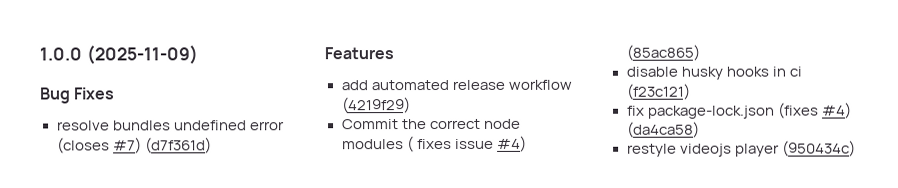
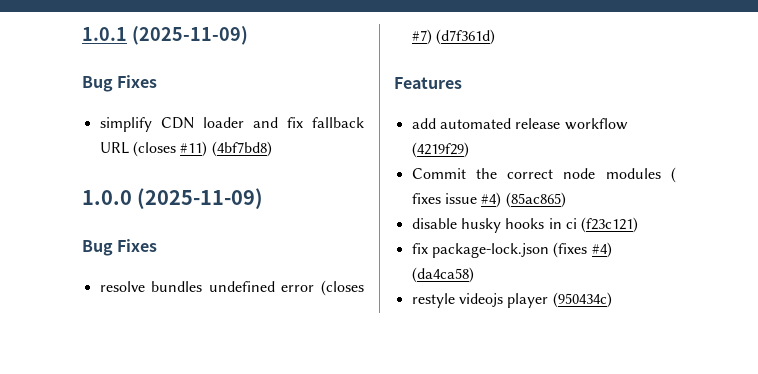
(39, 54) none -> [82,26,248,45] [82,75,158,92] [99,117,364,132] [99,141,272,157] 1.0.1 (2025-11-09) // Bug Fixes // simplify CDN loader and fix fallback URL (closes #11) (4bf7bd8) //

